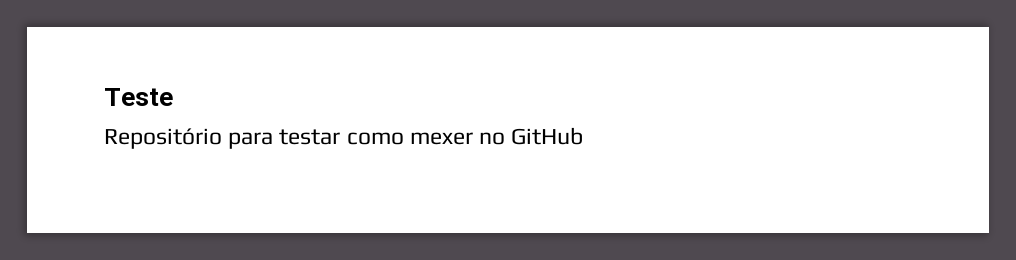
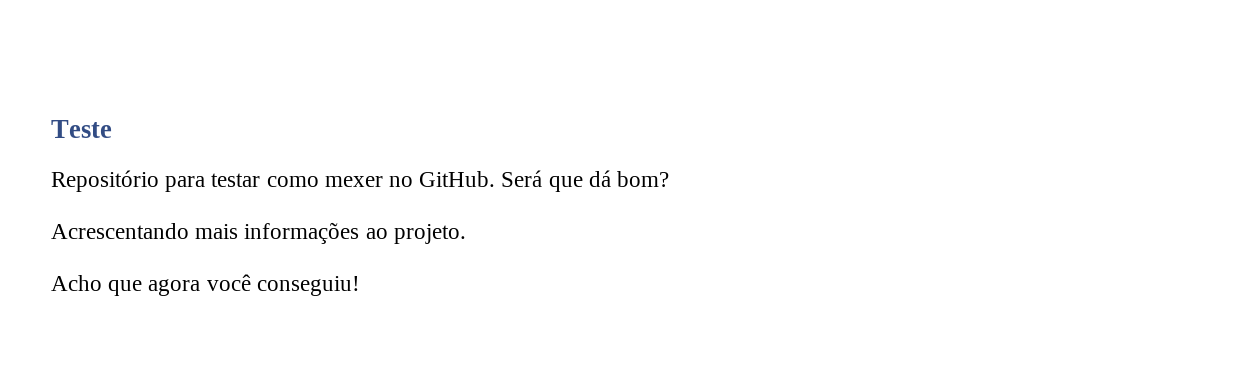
[511,127,584,145] GitHub -> [419,170,670,192] [51,222,466,244] [51,274,360,296] GitHub. Será que dá bom? // Acrescentando mais informações ao projeto. // Acho que agora você conseguiu!

